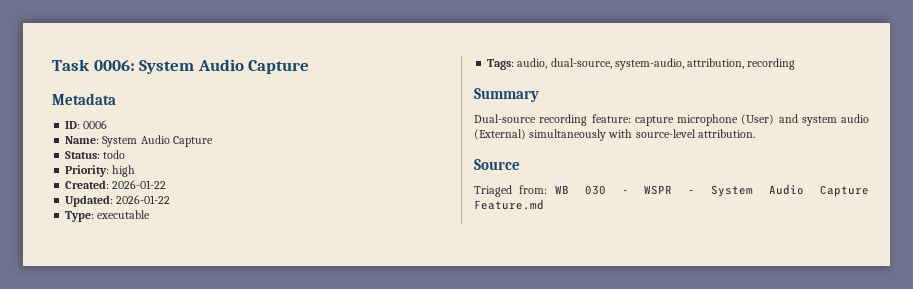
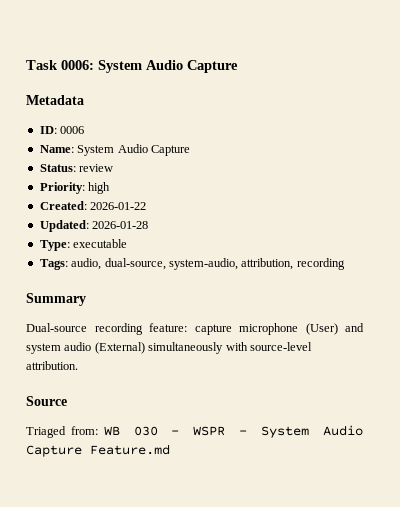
[103,150,126,159] todo -> [79,164,114,172] review
[116,195,171,204] 2026-01-22 -> [92,221,149,229] 2026-01-28

